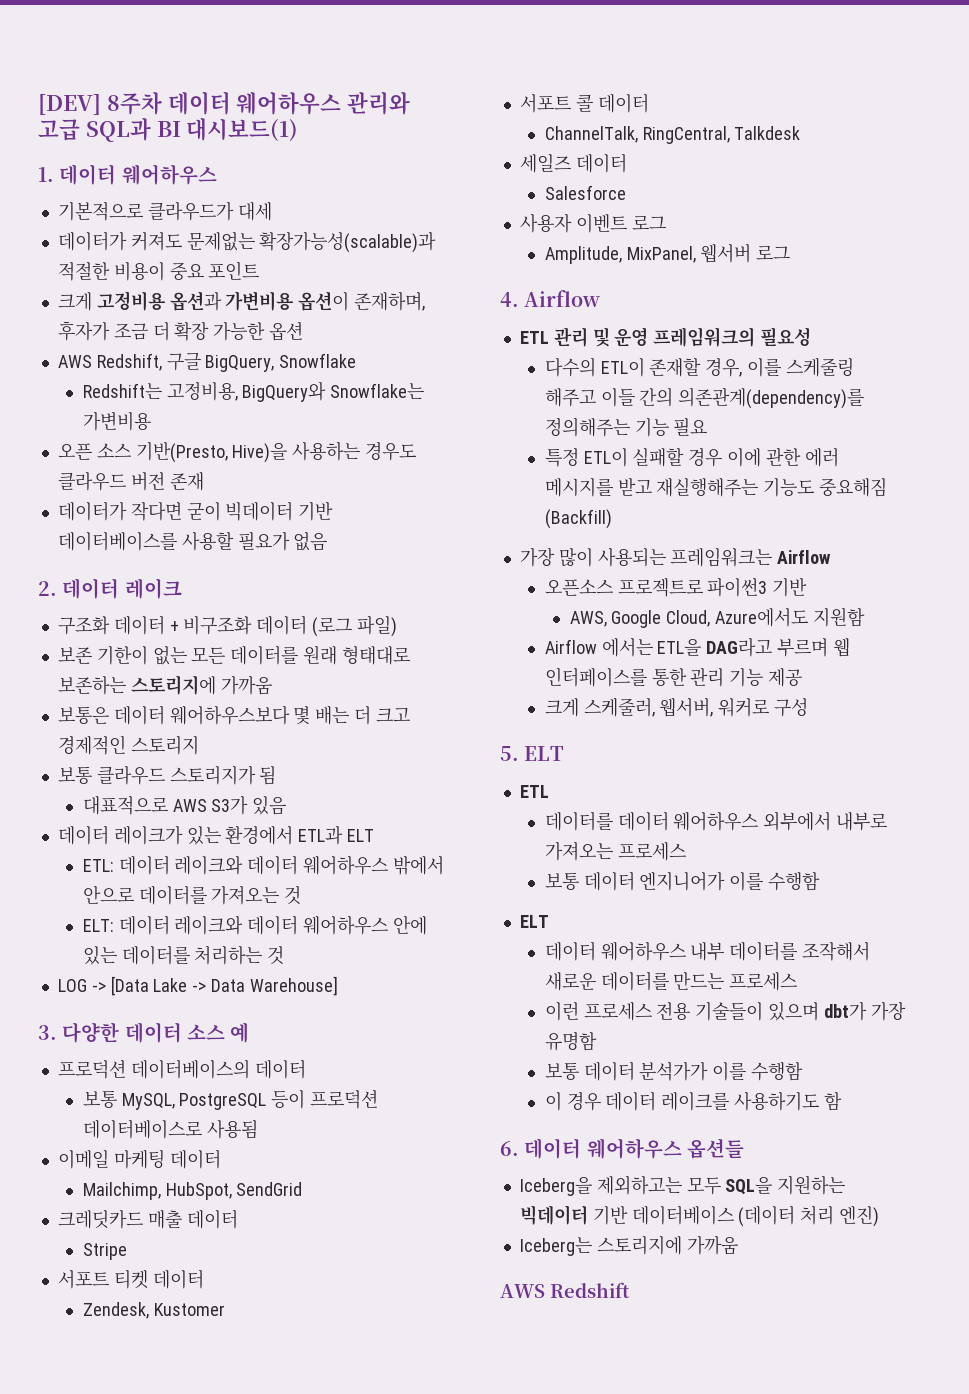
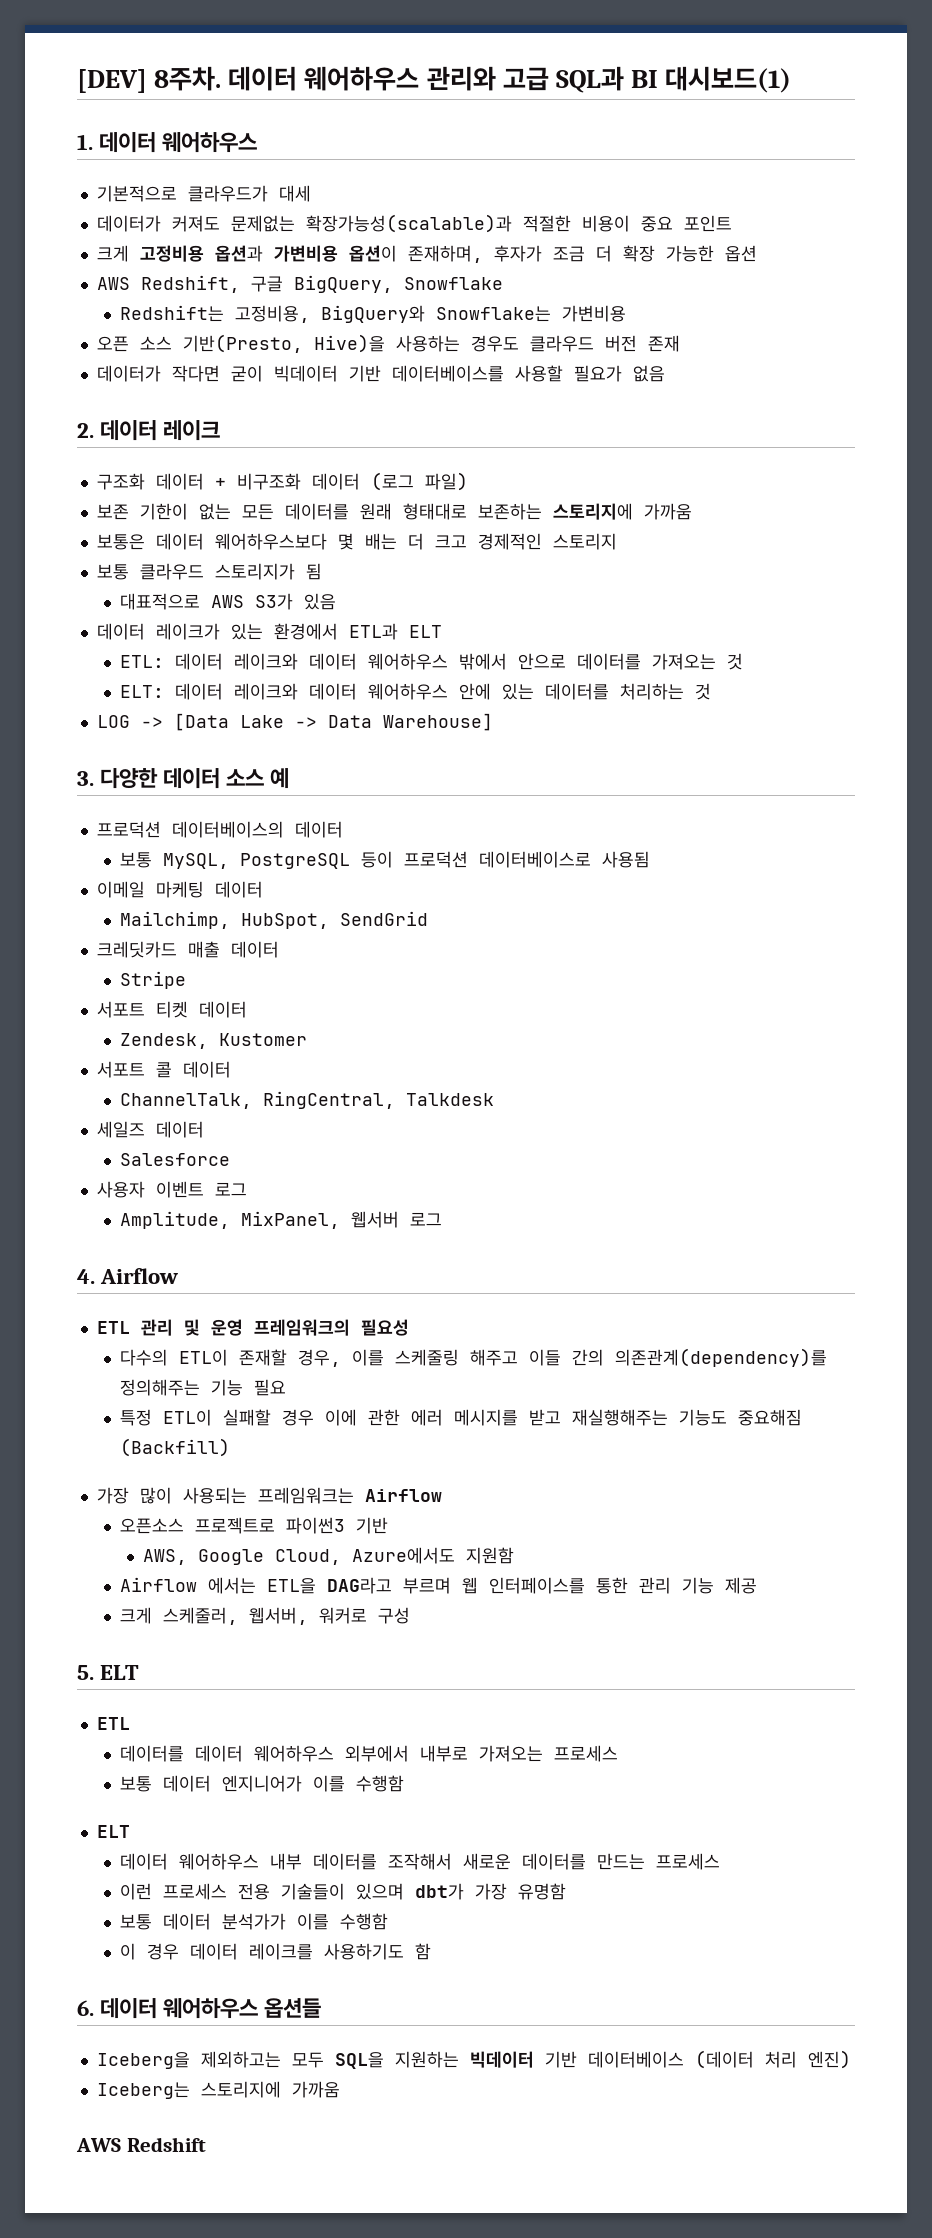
[106,92,162,115] 8주차 -> [154,66,222,91] 8주차.

